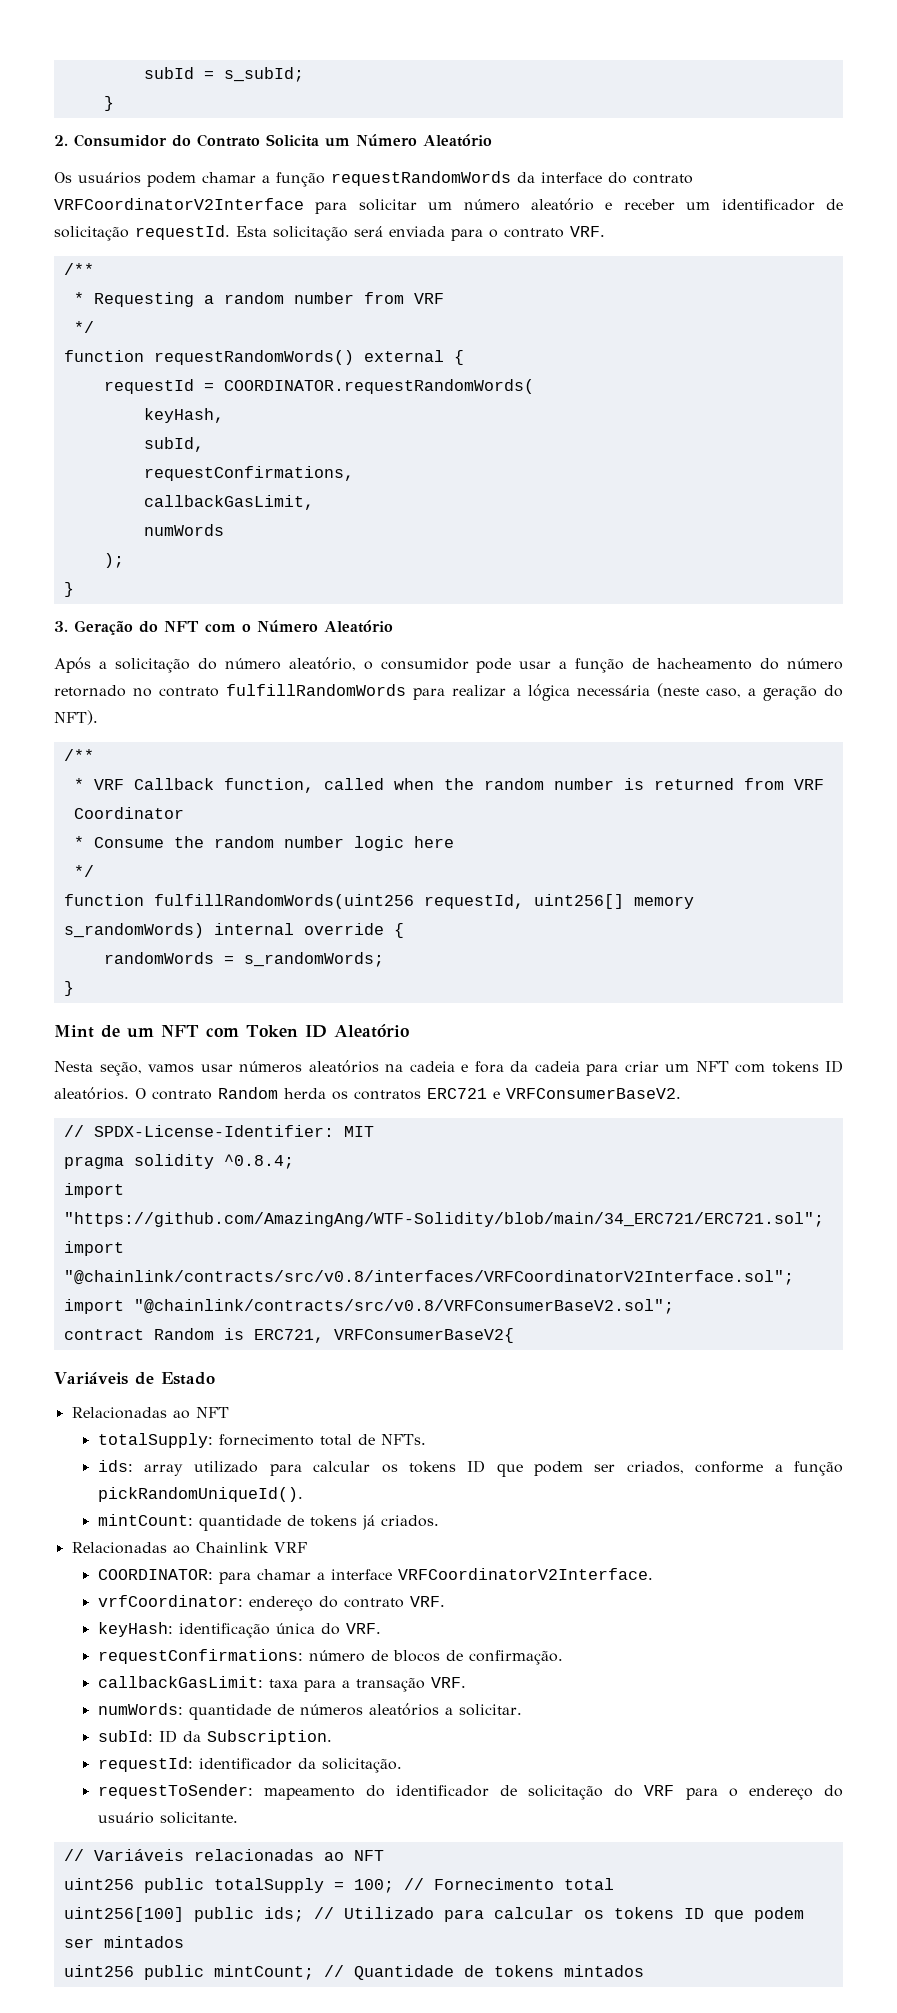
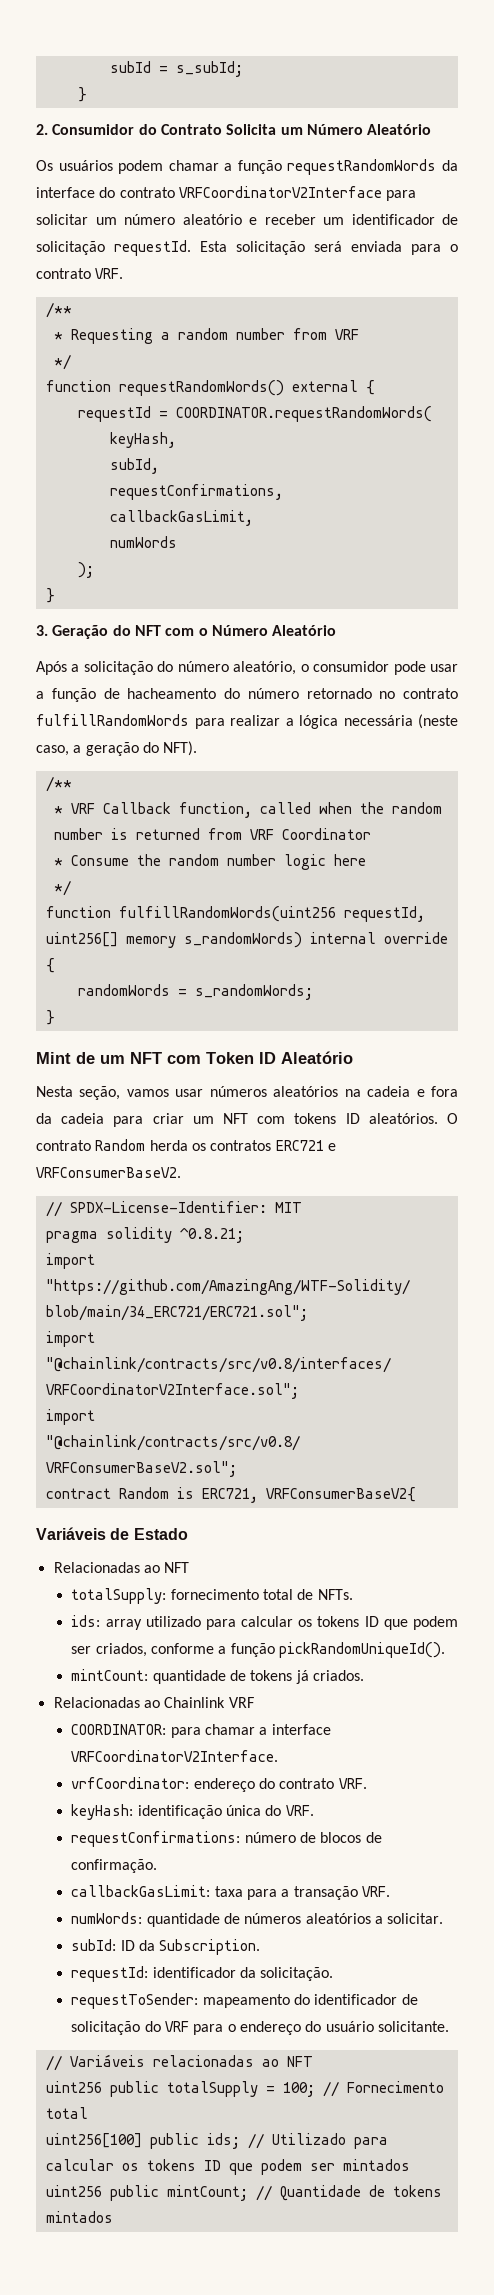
[223,1154,294,1169] ^0.8.4; -> [179,1227,244,1243] ^0.8.21;

